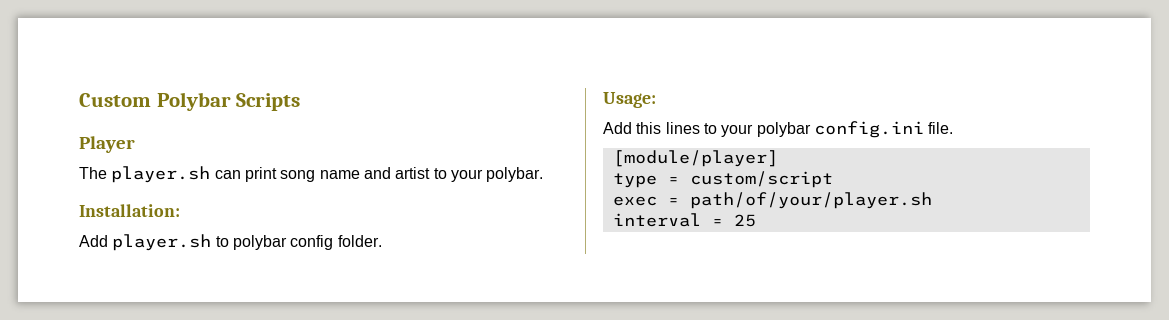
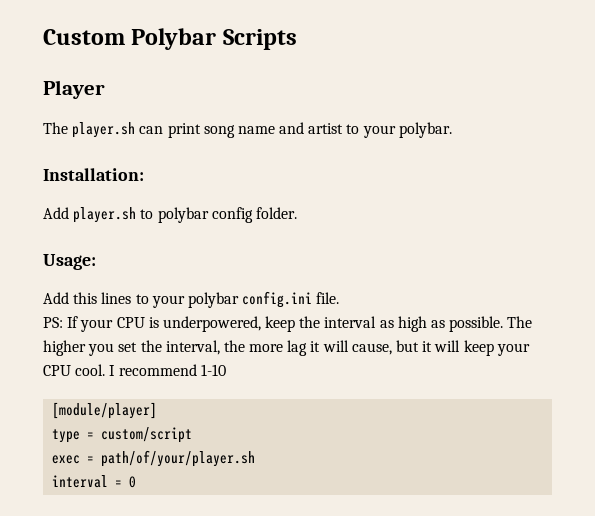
(954, 128) none -> [43,316,533,332] [43,340,530,356] [43,364,226,376] // PS: If your CPU is underpowered, keep the interval as high as possible. The higher you set the interval, the more lag it will cause, but it will keep your CPU cool. I recommend 1-10
[733,214,756,227] 25 -> [129,476,137,488] 0

